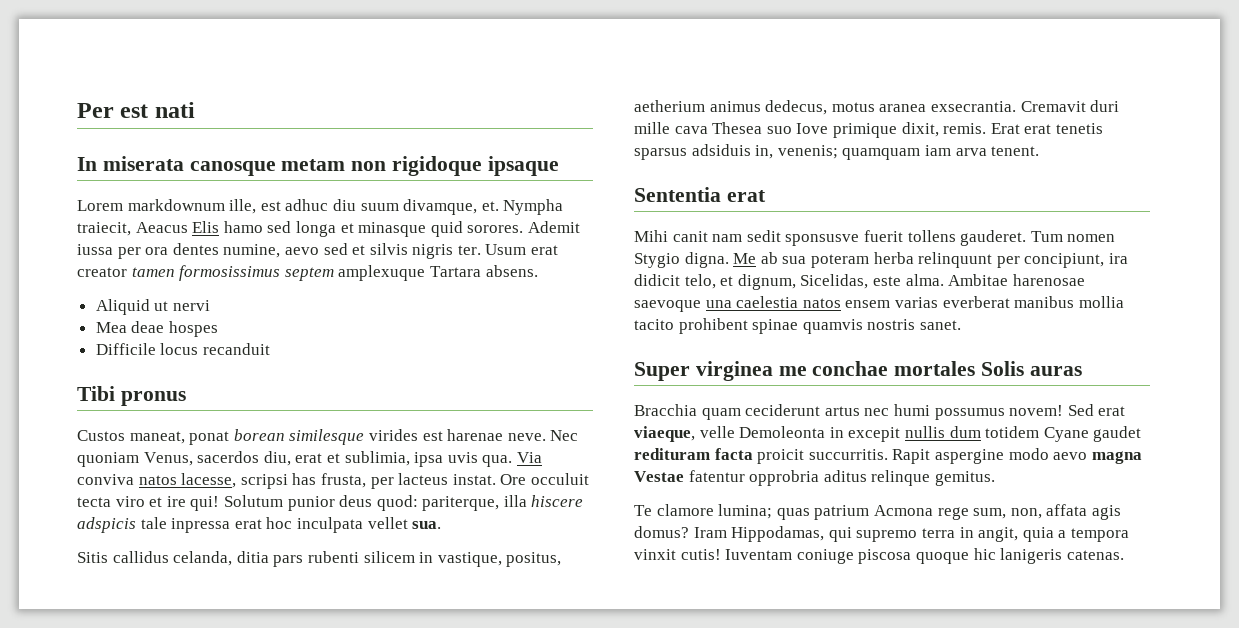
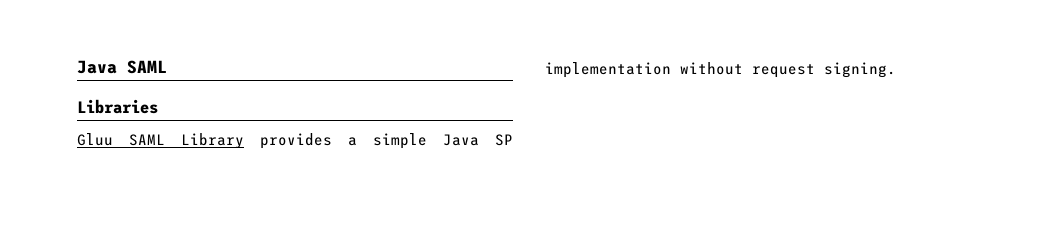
[77,102,195,118] [77,156,559,176] [77,199,564,215] [77,221,580,237] [77,243,559,259] [77,265,538,281] [95,299,210,315] [95,321,218,337] [95,343,270,355] [77,386,186,406] [77,429,579,445] [77,451,542,467] [77,473,589,489] [77,495,584,511] [77,517,442,533] [77,551,562,567] [634,100,1120,115] [634,122,1103,138] [634,144,1040,160] [634,187,766,202] [634,230,1116,246] [634,252,1128,268] [634,274,1085,290] [634,296,1124,312] [634,318,961,334] [634,361,1082,381] [634,404,1126,420] [634,426,1142,442] [634,448,1142,464] [634,470,995,486] [634,504,1121,520] [634,526,1129,542] [634,548,1124,564] Per est nati // In miserata canosque metam non rigidoque ipsaque // Lorem markdownum ille, est adhuc diu suum divamque, et. Nympha traiecit, Aeacus Elis hamo sed longa et minasque quid sorores. Ademit iussa per ora dentes numine, aevo sed et silvis nigris ter. Usum erat creator tamen formosissimus septem amplexuque Tartara absens. // Aliquid ut nervi // Mea deae hospes // Difficile locus recanduit // Tibi pronus // Custos maneat, ponat borean similesque virides est harenae neve. Nec quoniam Venus, sacerdos diu, erat et sublimia, ipsa uvis qua. Via conviva natos lacesse, scripsi has frusta, per lacteus instat. Ore occuluit tecta viro et ire qui! Solutum punior deus quod: pariterque, illa hiscere adspicis tale inpressa erat hoc inculpata vellet sua. // Sitis callidus celanda, ditia pars rubenti silicem in vastique, positus, aetherium animus dedecus, motus aranea exsecrantia. Cremavit duri mille cava Thesea suo Iove primique dixit, remis. Erat erat tenetis sparsus adsiduis in, venenis; quamquam iam arva tenent. // Sententia erat // Mihi canit nam sedit sponsusve fuerit tollens gauderet. Tum nomen Stygio digna. Me ab sua poteram herba relinquunt per concipiunt, ira didicit telo, et dignum, Sicelidas, este alma. Ambitae harenosae saevoque una caelestia natos ensem varias everberat manibus mollia tacito prohibent spinae quamvis nostris sanet. // Super virginea me conchae mortales Solis auras // Bracchia quam ceciderunt artus nec humi possumus novem! Sed erat viaeque, velle Demoleonta in excepit nullis dum totidem Cyane gaudet redituram facta proicit succurritis. Rapit aspergine modo aevo magna Vestae fatentur opprobria aditus relinque gemitus. // Te clamore lumina; quas patrium Acmona rege sum, non, affata agis domus? Iram Hippodamas, qui supremo terra in angit, quia a tempora vinxit cutis! Iuventam coniuge piscosa quoque hic lanigeris catenas. -> [77,60,167,74] [77,99,158,114] [77,133,513,149] [545,62,896,78] Java SAML // Libraries // Gluu SAML Library provides a simple Java SP implementation without request signing.

